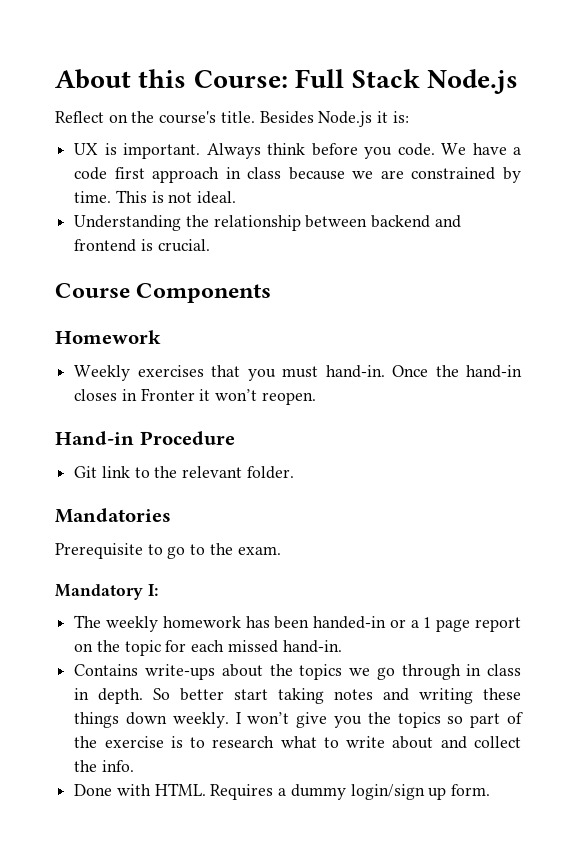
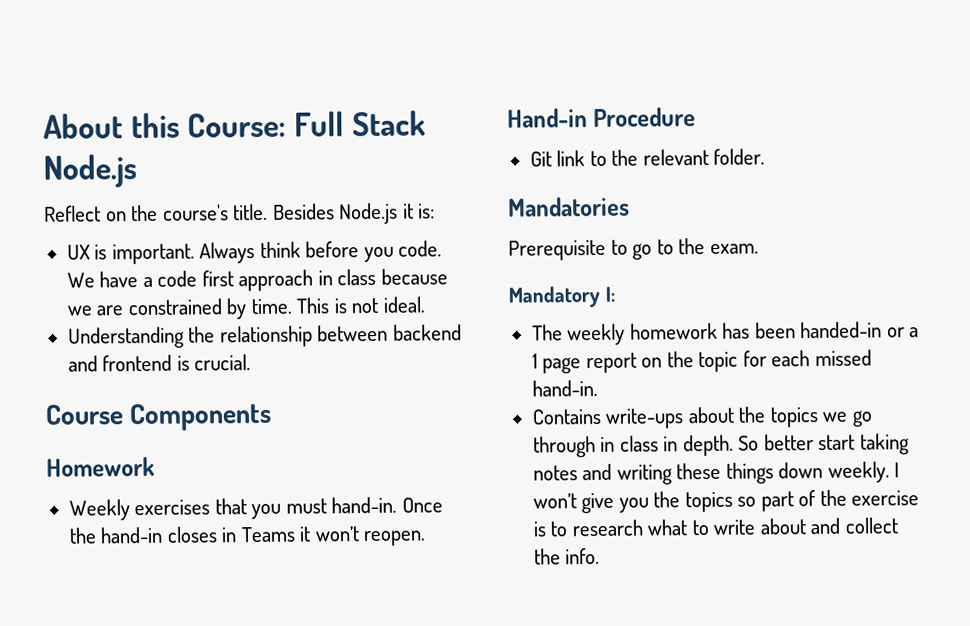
[140,388,195,401] Fronter -> [240,526,296,543] Teams
[74,783,491,800] // Done with HTML. Requires a dummy login/sign up form. -> (601, 556) none

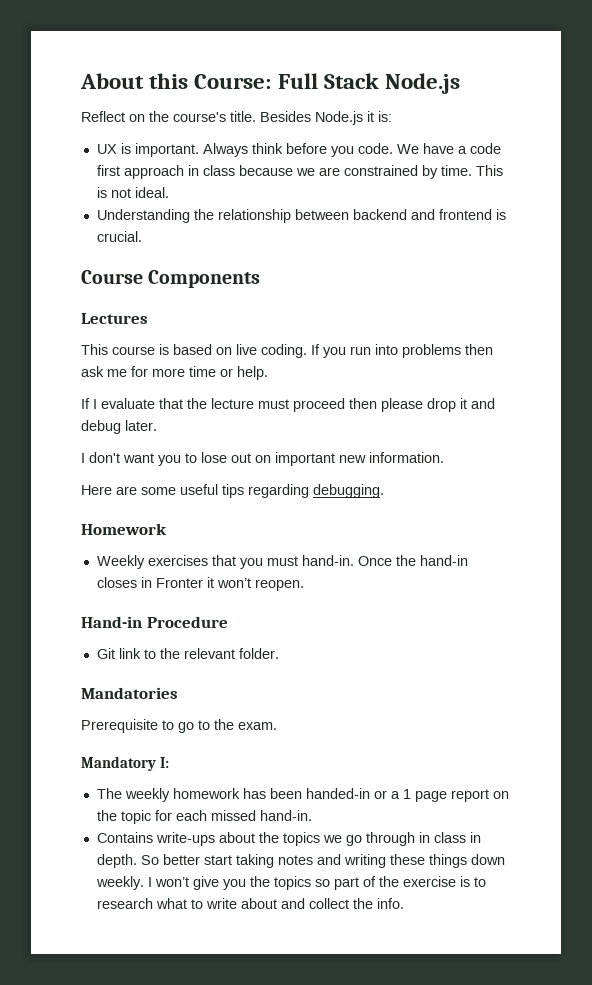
(273, 417) none -> [81,313,148,324] [81,344,493,358] [81,366,268,380] [81,398,495,412] [81,420,157,434] [81,452,444,466] [81,484,384,498] // Lectures // This course is based on live coding. If you run into problems then ask me for more time or help. // If I evaluate that the lecture must proceed then please drop it and debug later. // I don't want you to lose out on important new information. // Here are some useful tips regarding debugging.
[240,526,296,543] Teams -> [155,578,203,588] Fronter

